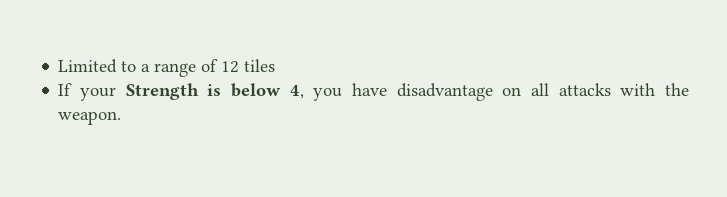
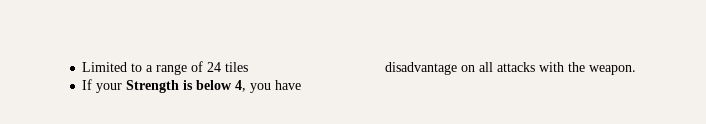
[221,61,240,73] 12 -> [207,62,222,72] 24

